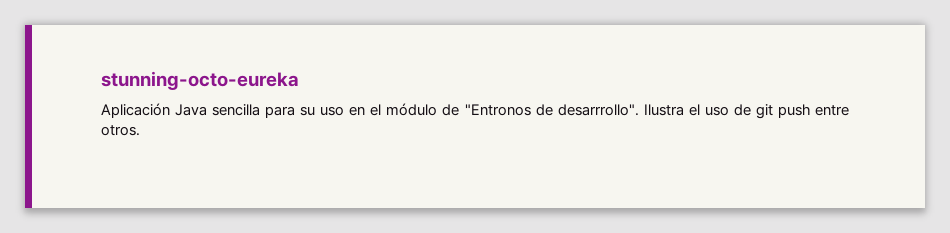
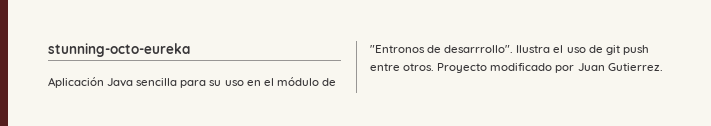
(140, 130) none -> [437,63,663,73] Proyecto modificado por Juan Gutierrez.

